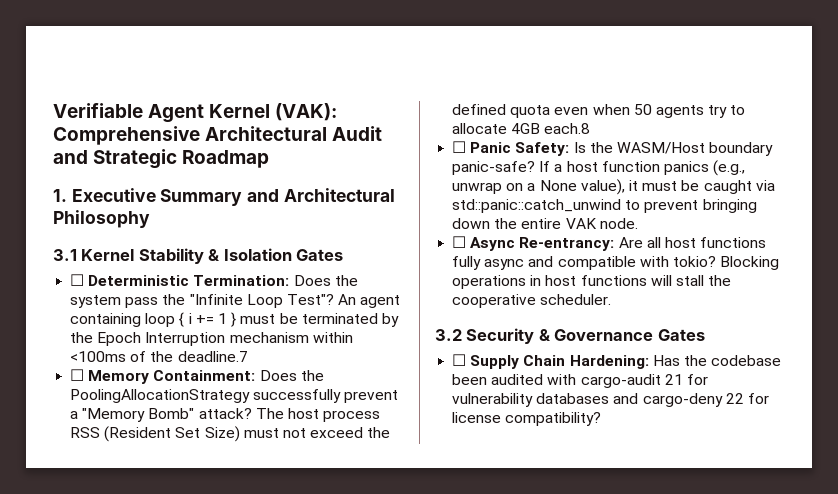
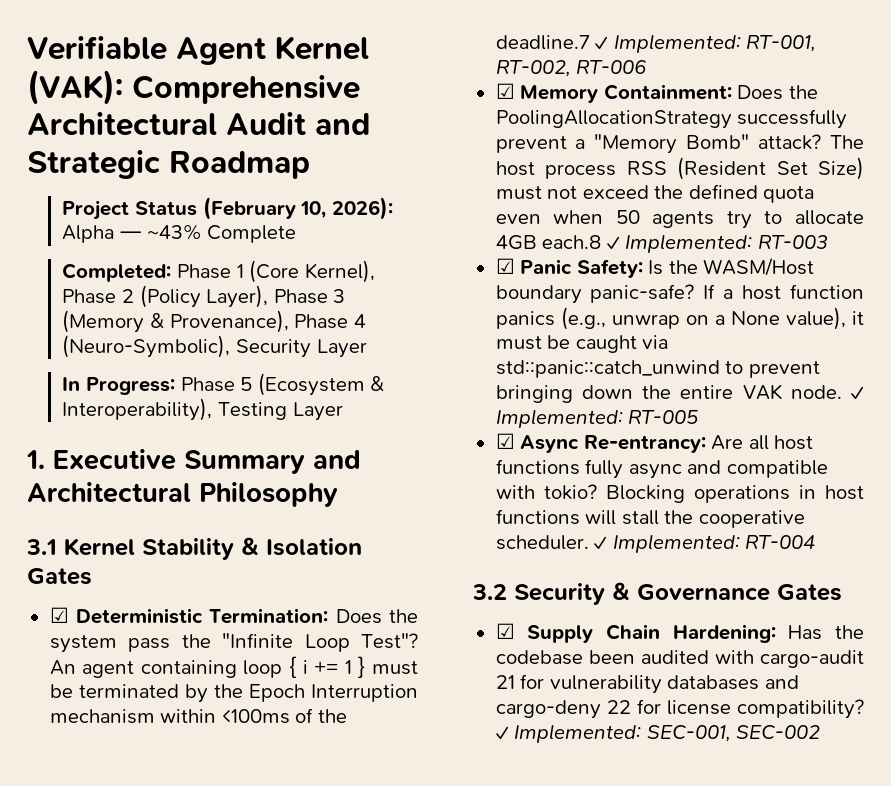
(270, 159) none -> [62,197,393,220] [62,224,297,243] [62,260,375,283] [62,285,346,308] [62,310,366,333] [62,335,367,358] [62,373,385,396] [62,398,343,421] // Project Status (February 10, 2026): Alpha — ~43% Complete // Completed: Phase 1 (Core Kernel), Phase 2 (Policy Layer), Phase 3 (Memory & Provenance), Phase 4 (Neuro-Symbolic), Security Layer // In Progress: Phase 5 (Ecosystem & Interoperability), Testing Layer
[70,274,85,286] ☐ -> [49,607,69,623] ☑
[70,369,85,381] // ☐ -> [595,34,817,53] [495,60,648,77] [495,83,515,99] ✓ Implemented: RT-001, RT-002, RT-006 // ☑
[452,141,467,153] // ☐ -> [606,234,828,253] [495,258,515,274] ✓ Implemented: RT-003 // ☑
[452,236,467,248] // ☐ -> [851,386,864,400] [495,409,699,428] [495,433,515,449] ✓ Implemented: RT-005 // ☑
(612, 299) none -> [594,534,816,553] ✓ Implemented: RT-004
[452,354,467,366] ☐ -> [495,623,515,639] ☑
(602, 419) none -> [495,724,821,743] ✓ Implemented: SEC-001, SEC-002

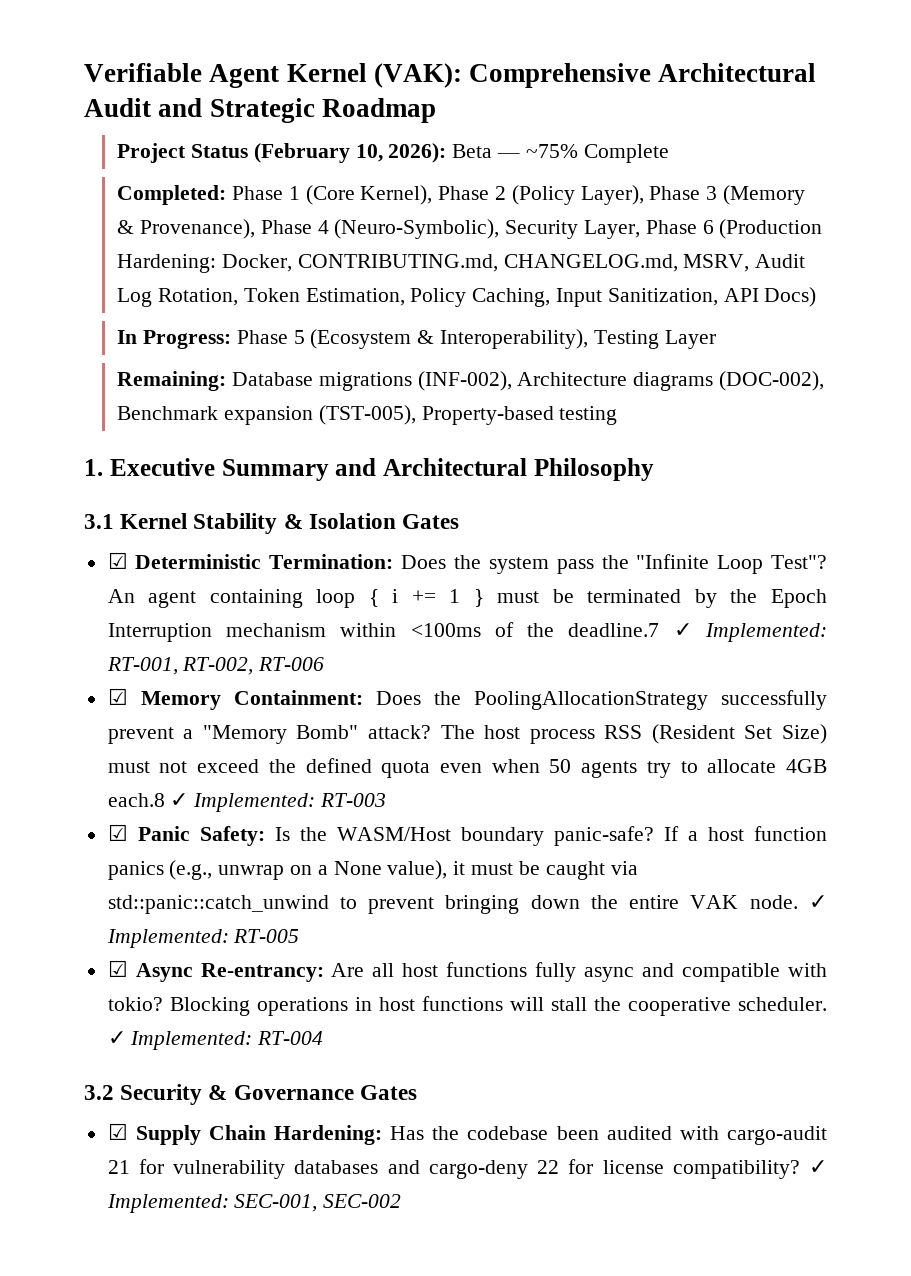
[62,224,202,243] Alpha — ~43% -> [452,144,578,158] Beta — ~75%
[316,339,367,358] Layer -> [584,219,823,239] [117,254,806,273] [117,287,817,307] Layer, Phase 6 (Production Hardening: Docker, CONTRIBUTING.md, CHANGELOG.md, MSRV, Audit Log Rotation, Token Estimation, Policy Caching, Input Sanitization, API Docs)
(343, 411) none -> [117,371,825,391] [117,405,618,425] // Remaining: Database migrations (INF-002), Architecture diagrams (DOC-002), Benchmark expansion (TST-005), Property-based testing

